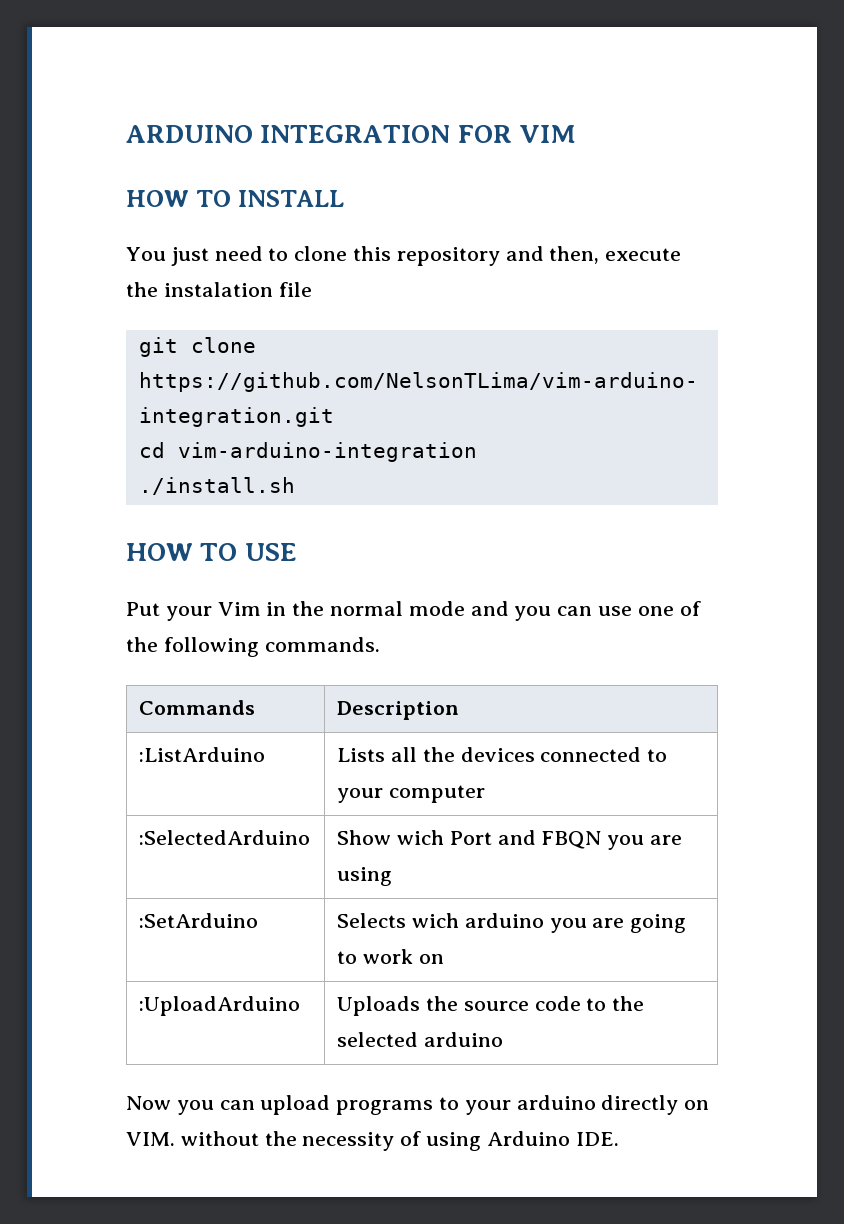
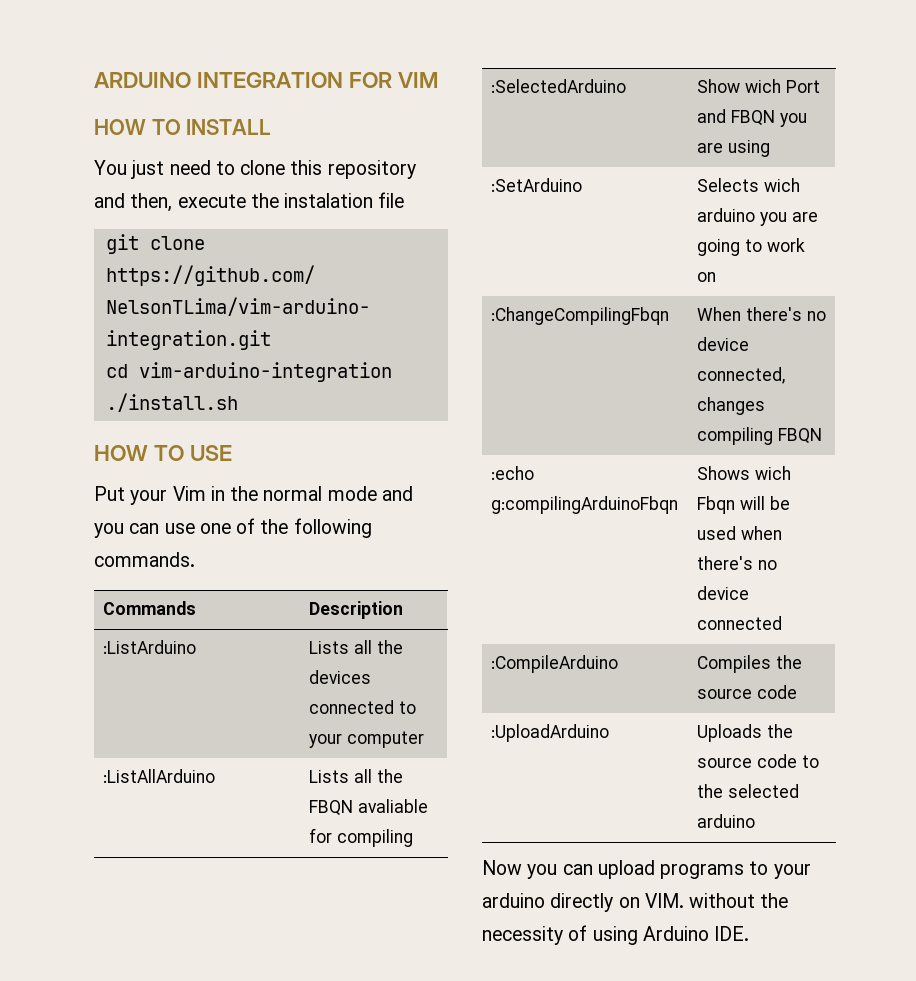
(486, 794) none -> [102,769,215,783] [308,769,403,783] [308,799,428,816] [308,828,413,847] // :ListAllArduino | Lists all the FBQN avaliable for compiling
(444, 959) none -> [490,307,669,325] [696,307,826,321] [696,337,749,351] [696,367,785,384] [696,397,765,415] [696,427,822,445] [490,466,534,480] [490,496,678,514] [696,466,791,480] [696,496,790,514] [696,526,782,540] [696,556,777,570] [696,586,749,600] [696,616,782,630] [490,655,618,673] [696,655,802,673] [696,685,797,699] // :ChangeCompilingFbqn | When there's no device connected, changes compiling FBQN // :echo g:compilingArduinoFbqn | Shows wich Fbqn will be used when there's no device connected // :CompileArduino | Compiles the source code

